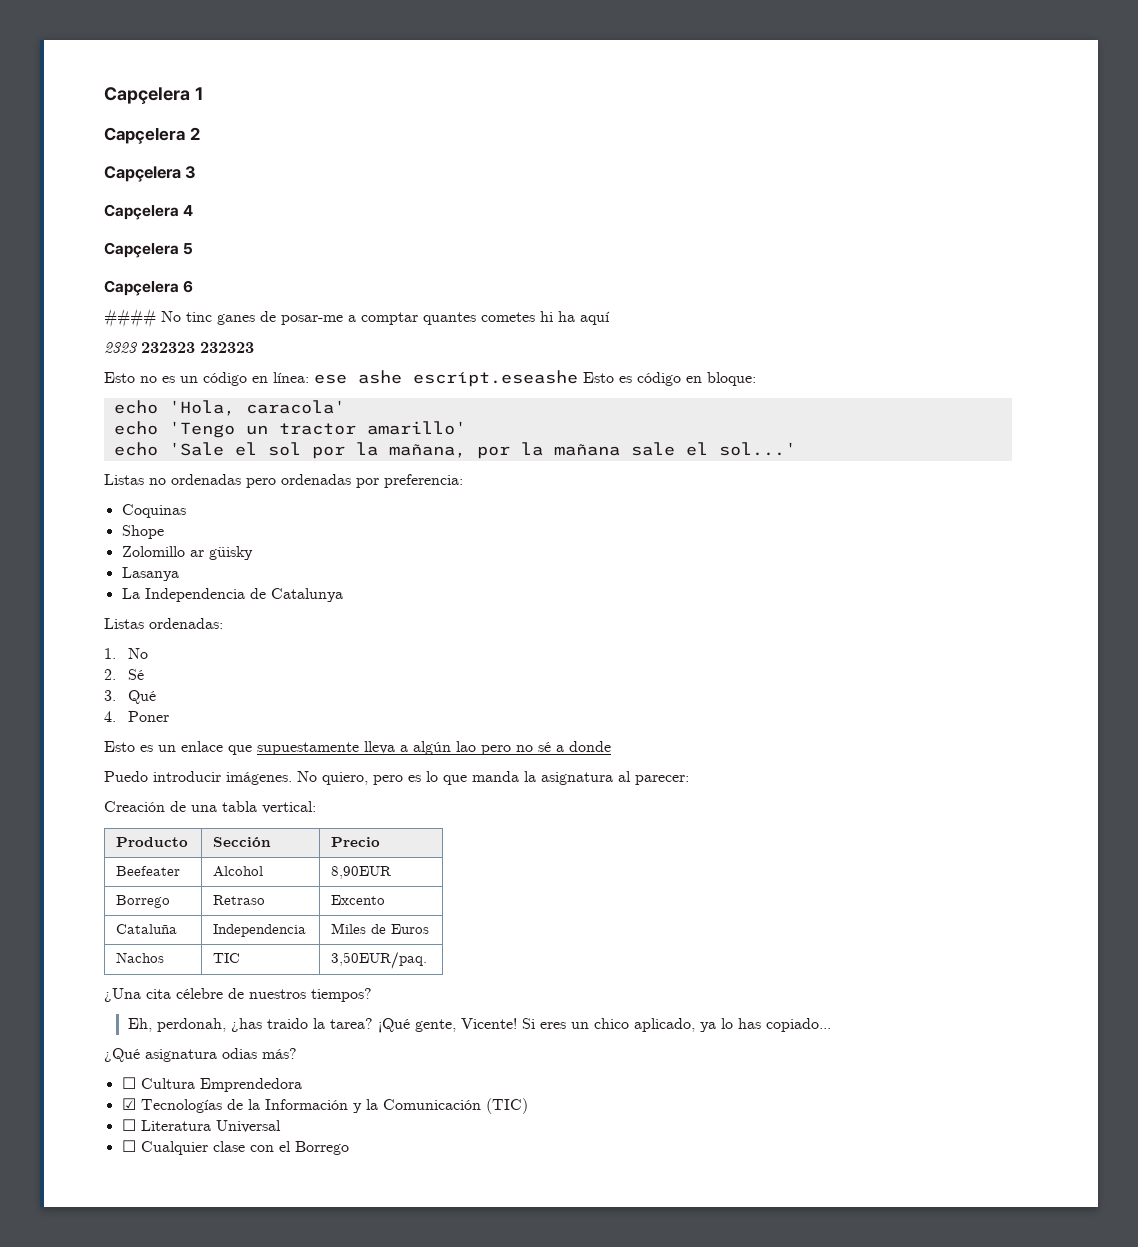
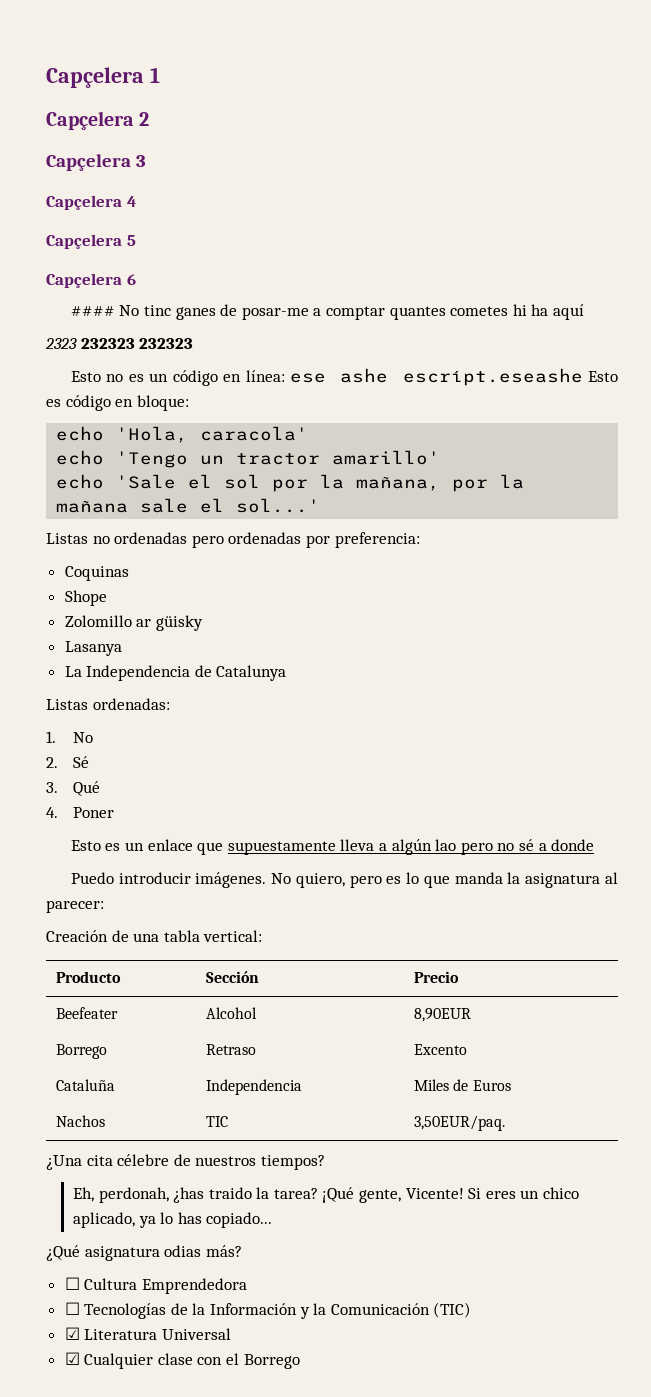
[121,1098,136,1110] ☑ -> [64,1302,80,1315] ☐
[121,1119,136,1131] ☐ -> [64,1327,80,1340] ☑
[121,1140,136,1152] ☐ -> [64,1352,80,1365] ☑

